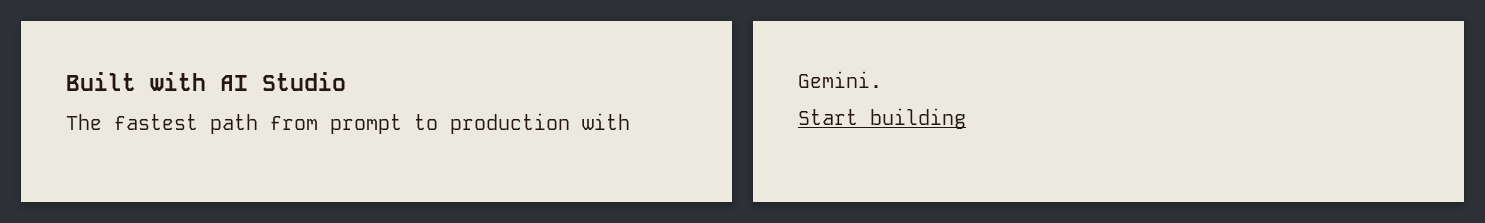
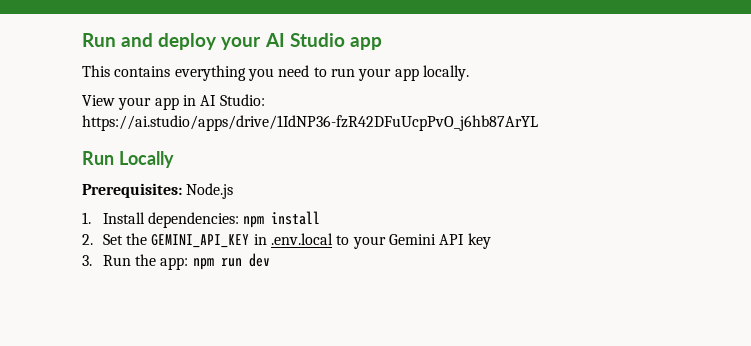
[66,72,346,91] [66,113,630,134] [798,71,882,88] [798,108,966,129] Built with AI Studio // The fastest path from prompt to production with Gemini. // Start building -> [82,33,382,50] [82,65,469,81] [82,94,265,110] [82,115,538,131] [82,151,174,168] [82,183,234,199] [82,211,321,228] [82,233,491,249] [82,253,270,270] Run and deploy your AI Studio app // This contains everything you need to run your app locally. // View your app in AI Studio: https://ai.studio/apps/drive/1IdNP36-fzR42DFuUcpPvO_j6hb87ArYL // Run Locally // Prerequisites: Node.js // 1. Install dependencies: npm install // 2. Set the GEMINI_API_KEY in .env.local to your Gemini API key // 3. Run the app: npm run dev

